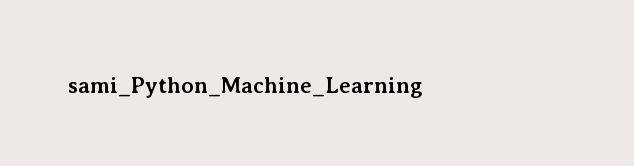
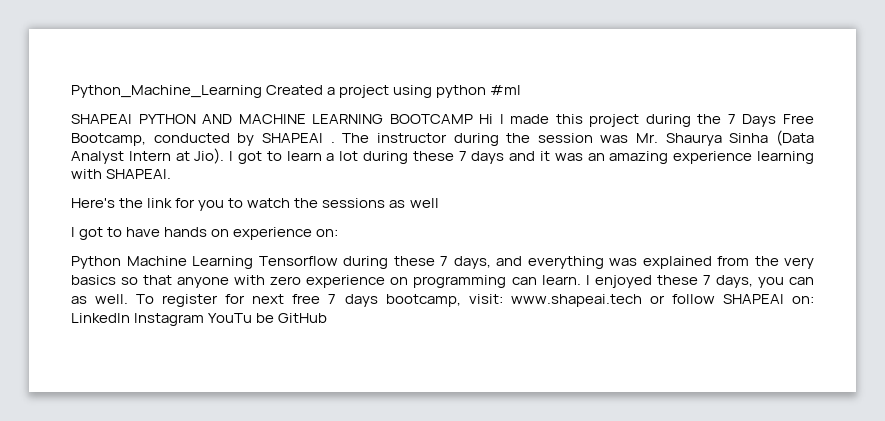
[68,77,422,98] sami_Python_Machine_Learning -> [71,85,522,98] [71,114,814,127] [71,130,814,146] [71,148,814,164] [71,169,172,179] [71,198,439,211] [71,227,339,240] [71,256,814,269] [71,275,814,288] [71,294,815,307] [71,313,328,326] Python_Machine_Learning Created a project using python #ml // SHAPEAI PYTHON AND MACHINE LEARNING BOOTCAMP Hi I made this project during the 7 Days Free Bootcamp, conducted by SHAPEAI . The instructor during the session was Mr. Shaurya Sinha (Data Analyst Intern at Jio). I got to learn a lot during these 7 days and it was an amazing experience learning with SHAPEAI. // Here's the link for you to watch the sessions as well // I got to have hands on experience on: // Python Machine Learning Tensorflow during these 7 days, and everything was explained from the very basics so that anyone with zero experience on programming can learn. I enjoyed these 7 days, you can as well. To register for next free 7 days bootcamp, visit: www.shapeai.tech or follow SHAPEAI on: LinkedIn Instagram YouTu be GitHub

